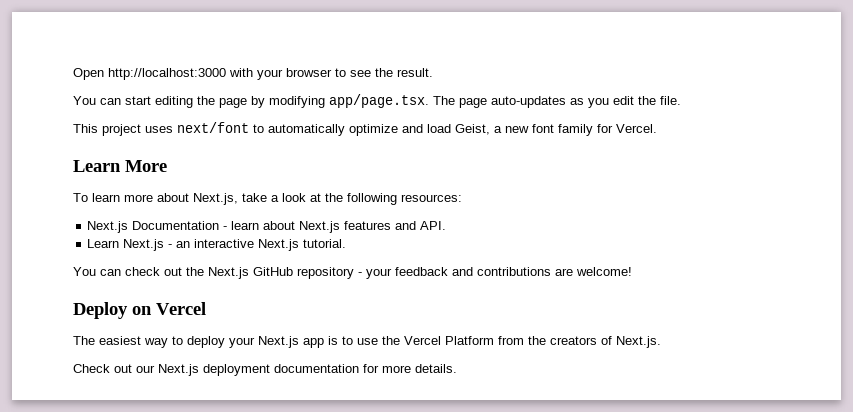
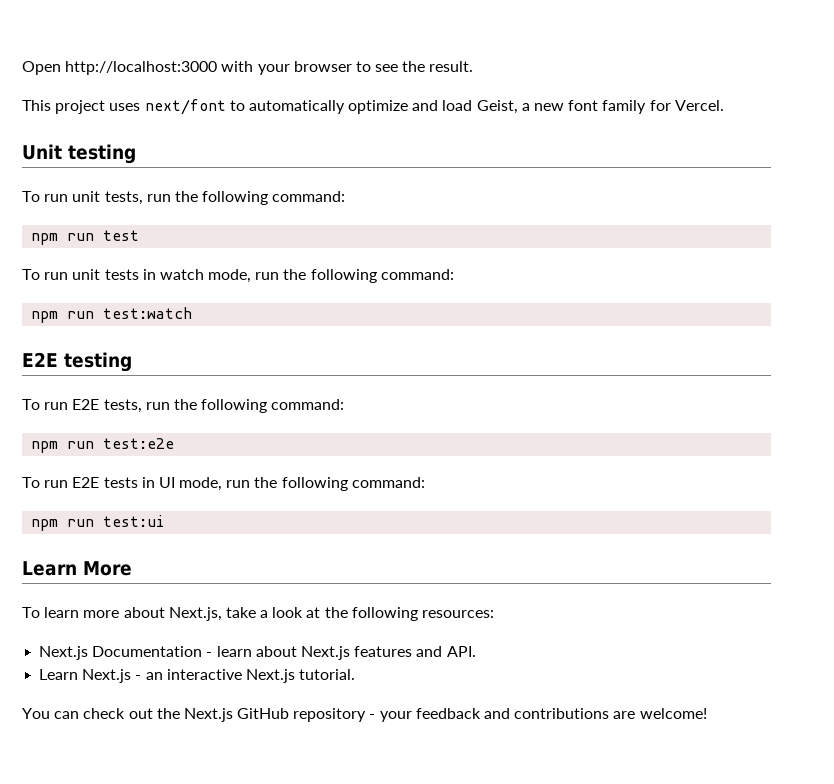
[73,94,681,108] // You can start editing the page by modifying app/page.tsx. The page auto-updates as you edit the file. -> (474, 66) none
(657, 128) none -> [22,144,136,164] [22,191,346,205] [31,230,140,245] [22,269,454,283] [31,307,193,323] [22,352,132,372] [22,399,345,413] [31,438,175,453] [22,477,425,491] [31,515,165,531] // Unit testing // To run unit tests, run the following command: // npm run test // To run unit tests in watch mode, run the following command: // npm run test:watch // E2E testing // To run E2E tests, run the following command: // npm run test:e2e // To run E2E tests in UI mode, run the following command: // npm run test:ui
[73,302,206,319] [73,336,661,348] [73,364,457,376] // Deploy on Vercel // The easiest way to deploy your Next.js app is to use the Vercel Platform from the creators of Next.js. // Check out our Next.js deployment documentation for more details. -> (707, 713) none

